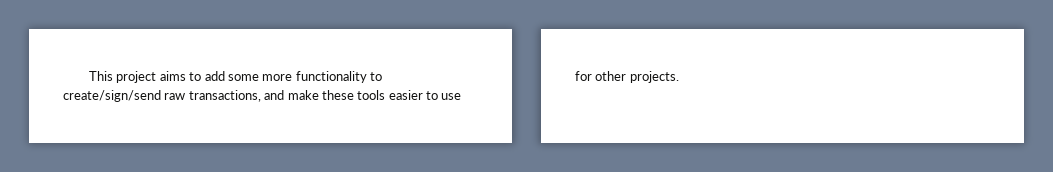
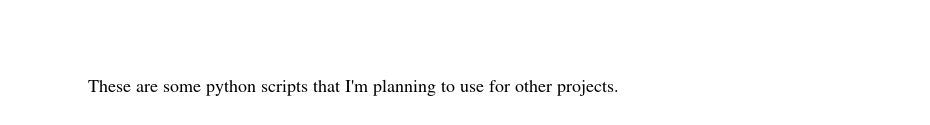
[89,71,383,83] [63,90,423,102] This project aims to add some more functionality to create/sign/send raw transactions, and make these tools easier -> [88,79,436,96] These are some python scripts that I'm planning

